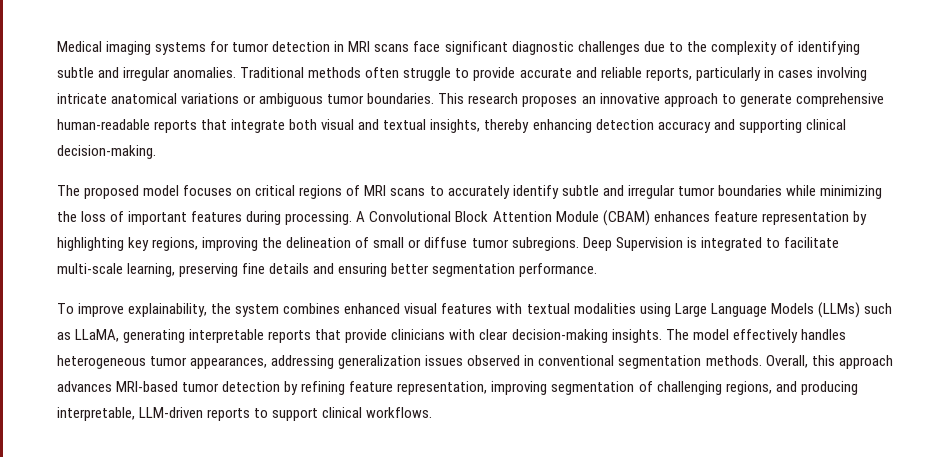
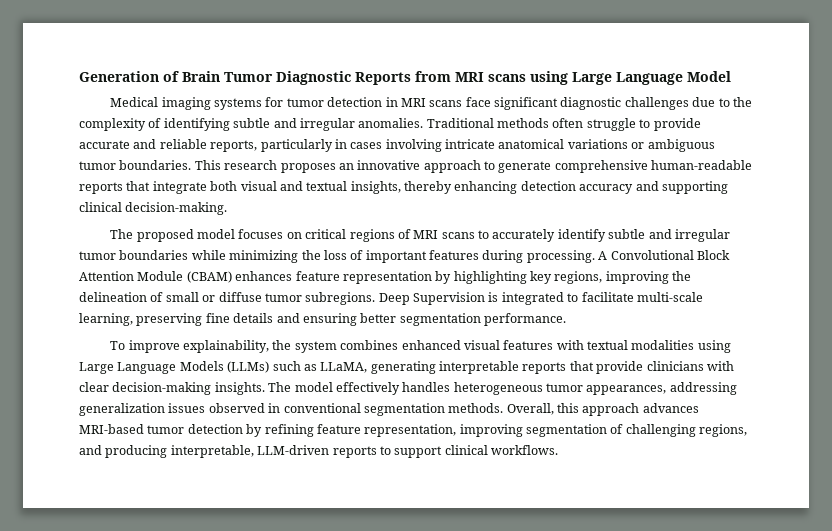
(57, 46) none -> [79,71,731,85] Generation of Brain Tumor Diagnostic Reports from MRI scans using Large Language Model //

